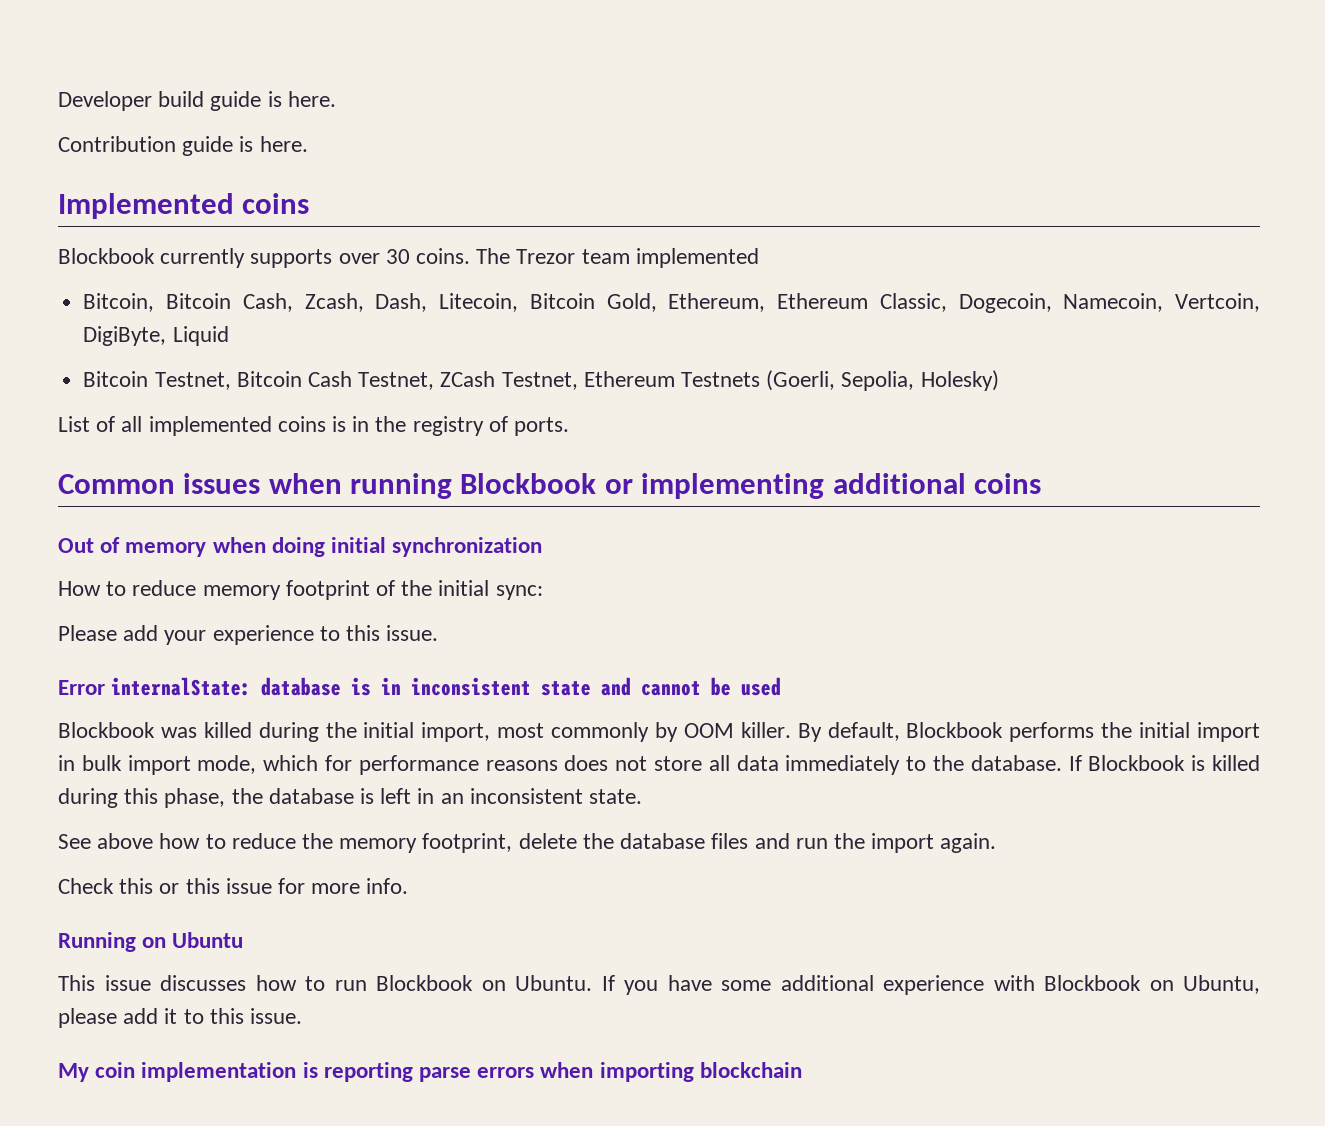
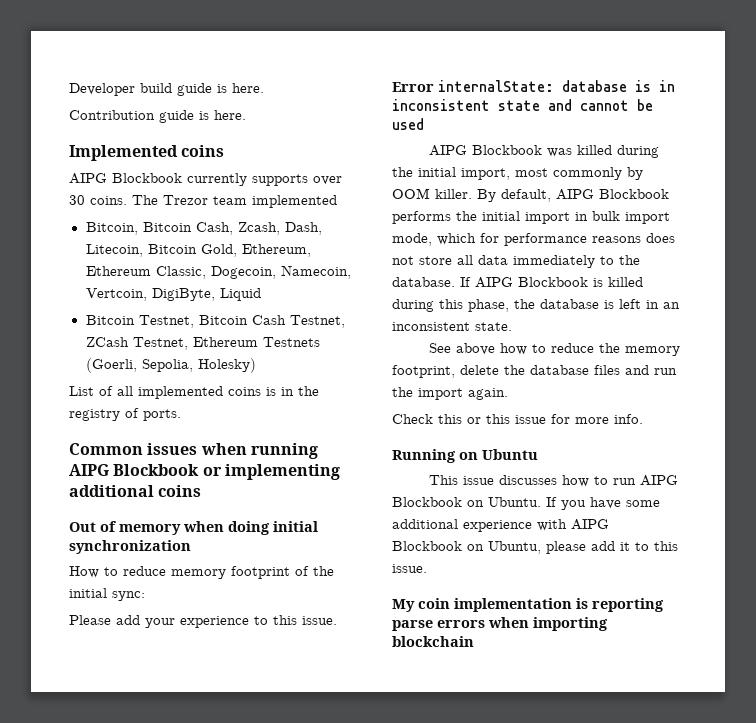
(310, 203) none -> [69,173,107,184] AIPG
(453, 486) none -> [69,464,109,476] AIPG
(782, 686) none -> [429,145,468,156] AIPG
(900, 731) none -> [556,189,594,200] AIPG
(1082, 763) none -> [475,277,513,288] AIPG
(367, 985) none -> [640,475,679,486] AIPG
(1035, 983) none -> [571,519,609,530] AIPG

